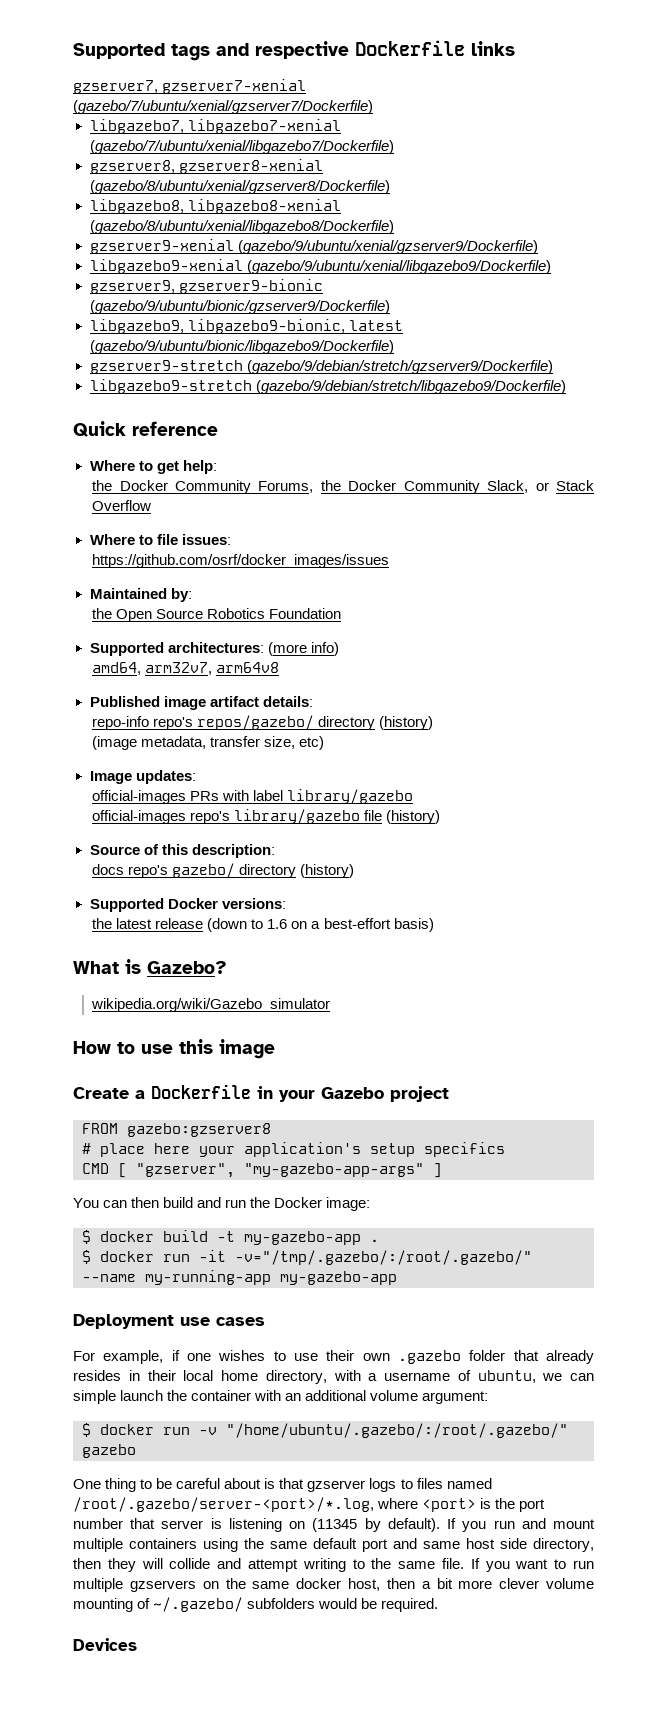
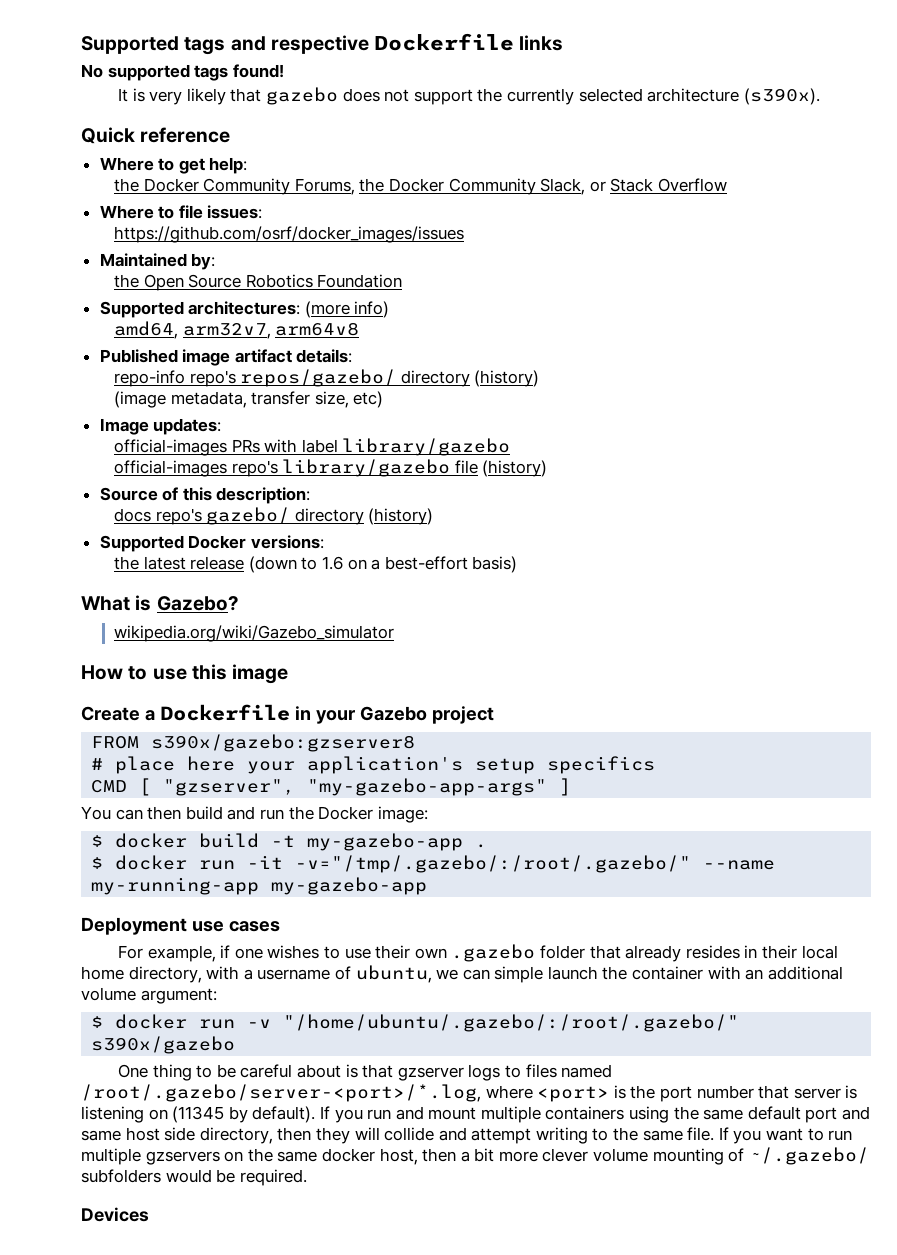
[73,79,307,94] [73,100,373,114] [89,119,341,134] [89,140,394,154] [89,159,323,174] [89,180,390,194] [89,199,341,214] [89,220,394,234] [89,239,538,254] [89,259,551,274] [89,279,323,294] [89,300,390,314] [89,319,403,334] [89,340,394,354] [89,360,553,374] [89,379,566,394] gzserver7, gzserver7-xenial (gazebo/7/ubuntu/xenial/gzserver7/Dockerfile) // libgazebo7, libgazebo7-xenial (gazebo/7/ubuntu/xenial/libgazebo7/Dockerfile) // gzserver8, gzserver8-xenial (gazebo/8/ubuntu/xenial/gzserver8/Dockerfile) // libgazebo8, libgazebo8-xenial (gazebo/8/ubuntu/xenial/libgazebo8/Dockerfile) // gzserver9-xenial (gazebo/9/ubuntu/xenial/gzserver9/Dockerfile) // libgazebo9-xenial (gazebo/9/ubuntu/xenial/libgazebo9/Dockerfile) // gzserver9, gzserver9-bionic (gazebo/9/ubuntu/bionic/gzserver9/Dockerfile) // libgazebo9, libgazebo9-bionic, latest (gazebo/9/ubuntu/bionic/libgazebo9/Dockerfile) // gzserver9-stretch (gazebo/9/debian/stretch/gzserver9/Dockerfile) // libgazebo9-stretch (gazebo/9/debian/stretch/libgazebo9/Dockerfile) -> [81,64,284,81] [118,87,820,105] No supported tags found! // It is very likely that gazebo does not support the currently selected architecture (s390x).
[127,1123,271,1137] gazebo:gzserver8 -> [151,734,416,752] s390x/gazebo:gzserver8
[82,1444,136,1458] gazebo -> [91,1036,236,1054] s390x/gazebo

